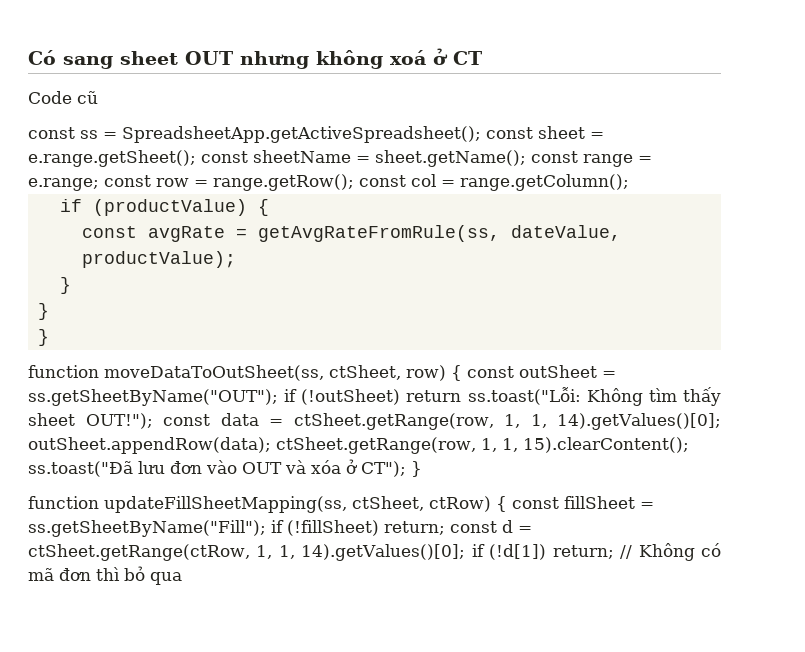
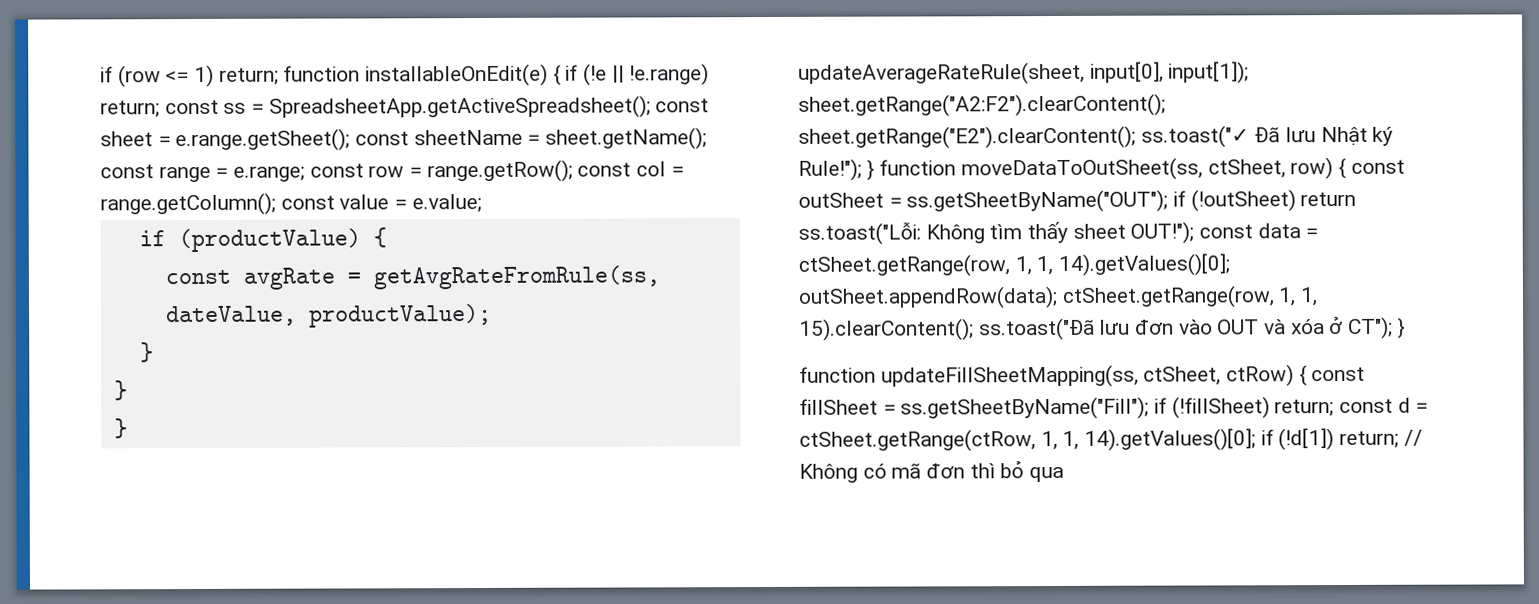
[28,48,482,69] [28,91,98,104] Có sang sheet OUT nhưng không xoá ở CT // Code cũ // -> [100,63,710,88] [100,100,160,118] if (row <= 1) return; function installableOnEdit(e) { if (!e || !e.range) return;
(629, 182) none -> [280,194,482,213] const value = e.value;
(49, 337) none -> [798,61,1250,85] [798,93,1166,117] [798,125,1394,149] [798,158,875,181] updateAverageRateRule(sheet, input[0], input[1]); sheet.getRange("A2:F2").clearContent(); sheet.getRange("E2").clearContent(); ss.toast("✓ Đã lưu Nhật ký Rule!"); }

